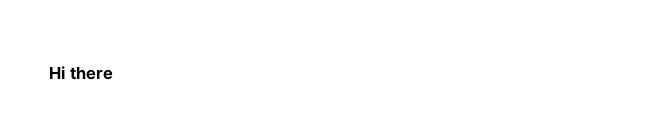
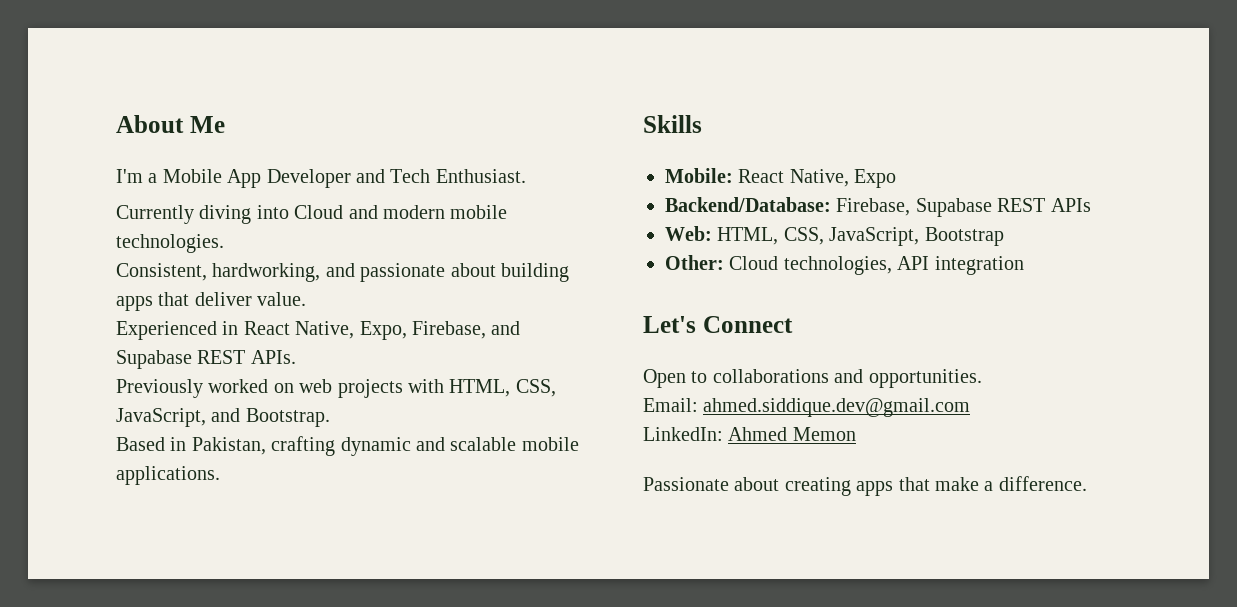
[49,66,113,80] Hi there -> [116,115,225,133] [116,169,526,188] [116,205,508,224] [116,234,224,253] [116,263,569,282] [116,292,307,311] [116,321,521,340] [116,350,296,369] [116,379,556,398] [116,408,330,427] [116,436,579,456] [116,466,220,485] [643,115,702,133] [665,168,897,188] [665,197,1091,217] [665,226,1004,246] [665,255,1024,275] [643,316,793,333] [643,369,982,388] [643,398,971,417] [643,427,856,441] [643,476,1087,496] About Me // I'm a Mobile App Developer and Tech Enthusiast. // Currently diving into Cloud and modern mobile technologies. // Consistent, hardworking, and passionate about building apps that deliver value. // Experienced in React Native, Expo, Firebase, and Supabase REST APIs. // Previously worked on web projects with HTML, CSS, JavaScript, and Bootstrap. // Based in Pakistan, crafting dynamic and scalable mobile applications. // Skills // Mobile: React Native, Expo // Backend/Database: Firebase, Supabase REST APIs // Web: HTML, CSS, JavaScript, Bootstrap // Other: Cloud technologies, API integration // Let's Connect // Open to collaborations and opportunities. // Email: ahmed.siddique.dev@gmail.com // LinkedIn: Ahmed Memon // Passionate about creating apps that make a difference.

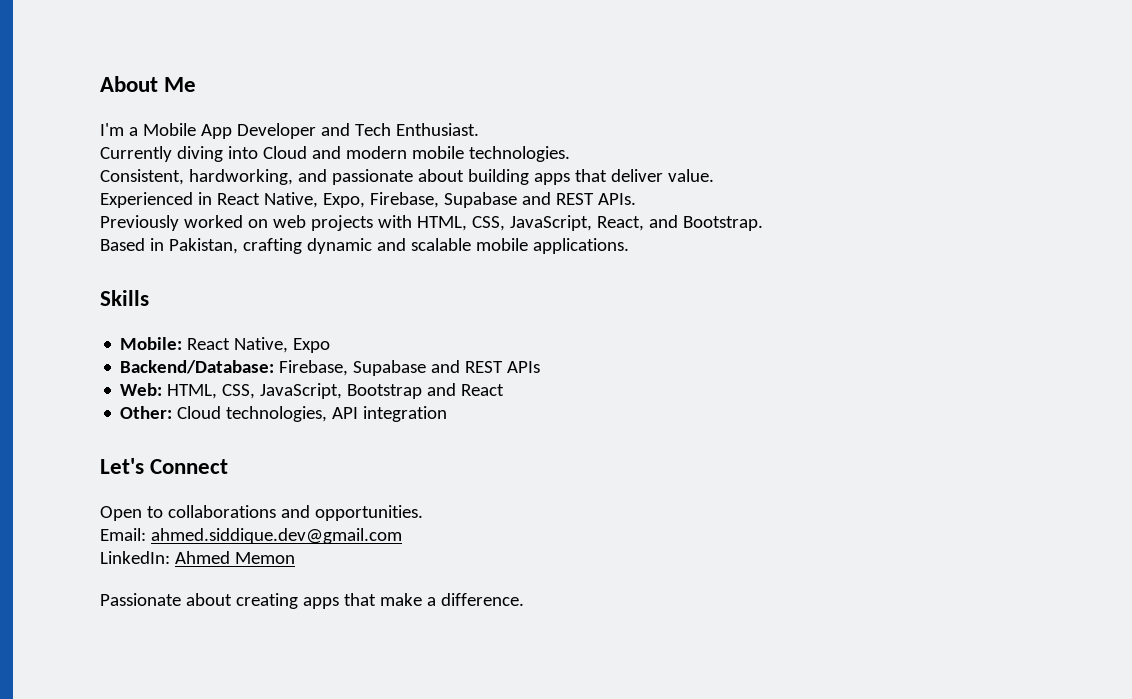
[491,321,521,335] [116,350,192,369] and Supabase -> [443,192,551,208] Supabase and
(206, 417) none -> [596,216,644,231] React,
(992, 207) none -> [431,360,461,373] and
(1004, 236) none -> [427,383,505,396] and React

